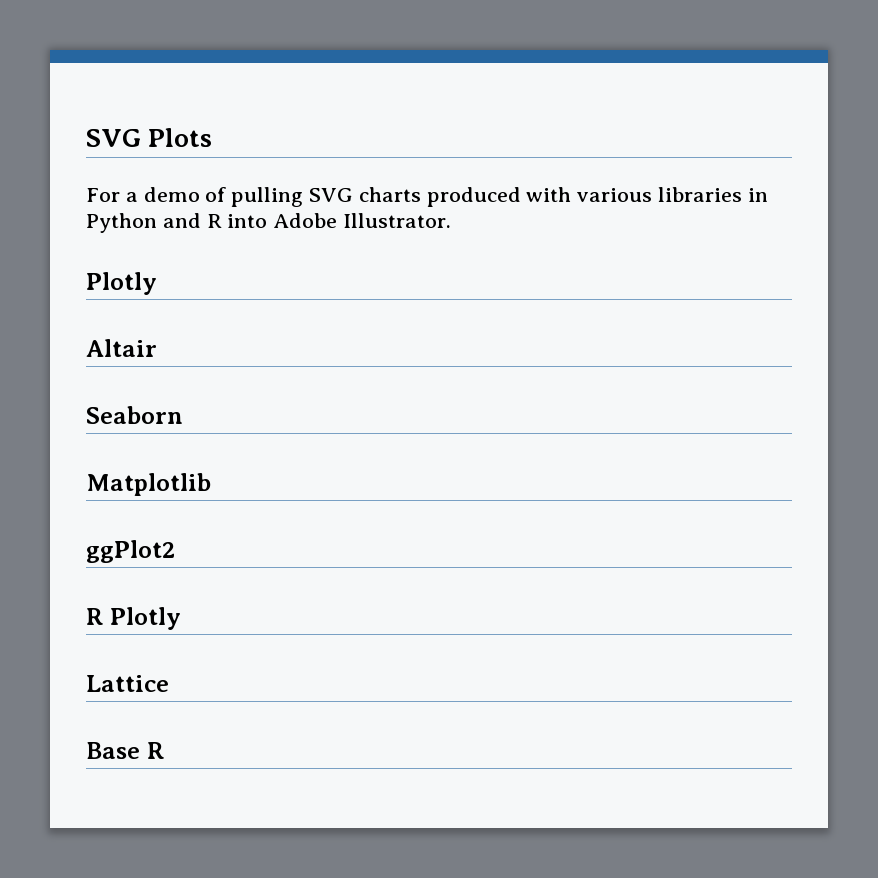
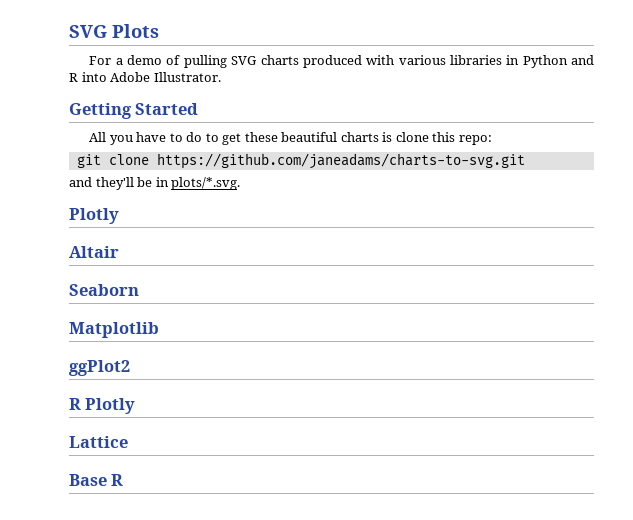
(452, 220) none -> [69,103,199,119] [89,132,492,145] [76,153,525,169] [69,177,241,190] // Getting Started // All you have to do to get these beautiful charts is clone this repo: // git clone https://github.com/janeadams/charts-to-svg.git // and they'll be in plots/*.svg.

